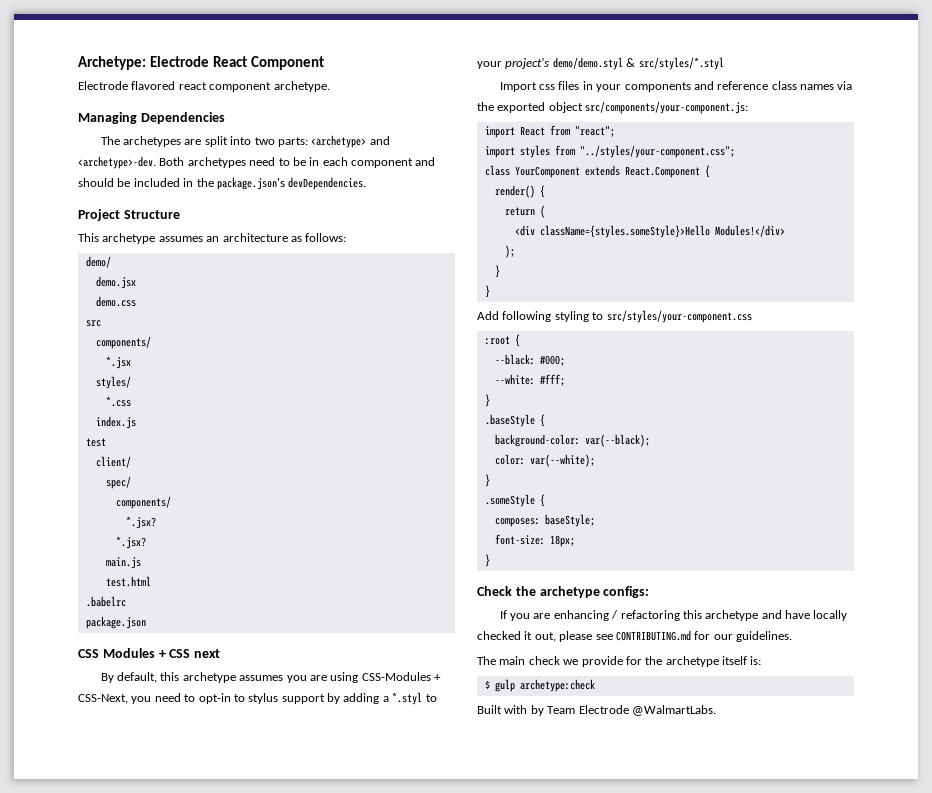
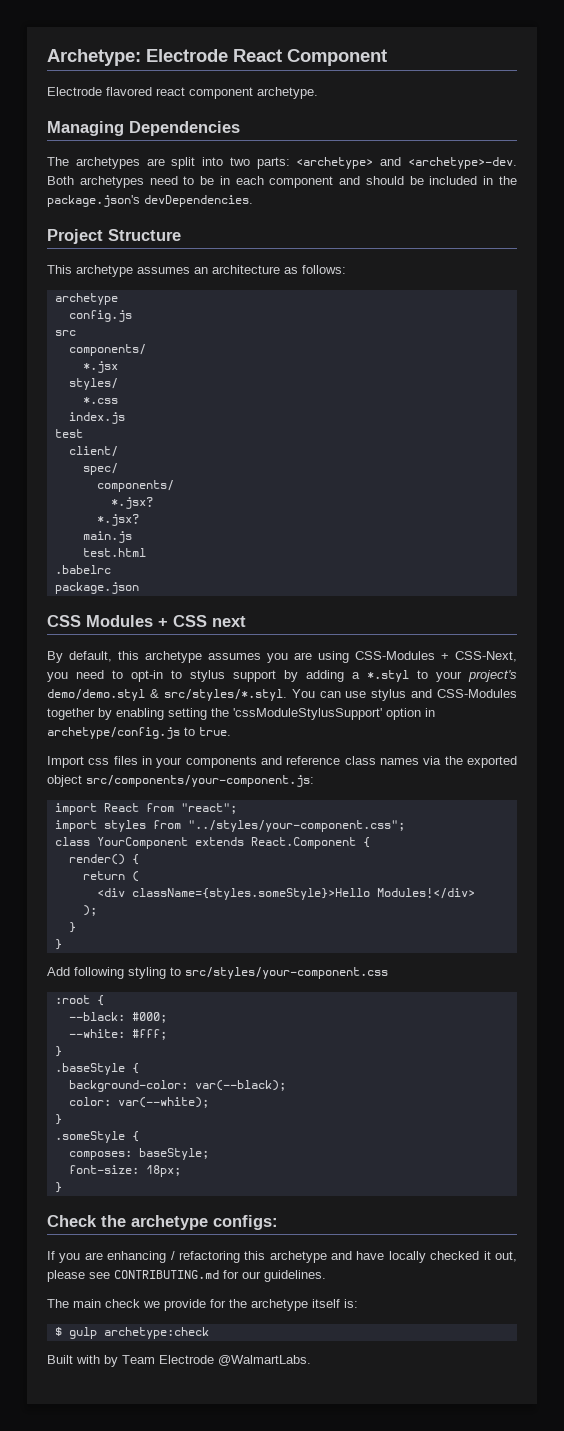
[85,256,111,268] [95,276,136,289] [95,296,136,307] demo/ // demo.jsx // demo.css -> [54,293,118,305] [68,310,132,322] archetype // config.js
[638,57,724,70] src/styles/*.styl -> [163,689,517,701] [47,708,435,720] [47,727,231,739] src/styles/*.styl. You can use stylus and CSS-Modules together by enabling setting the 'cssModuleStylusSupport' option in archetype/config.js to true.

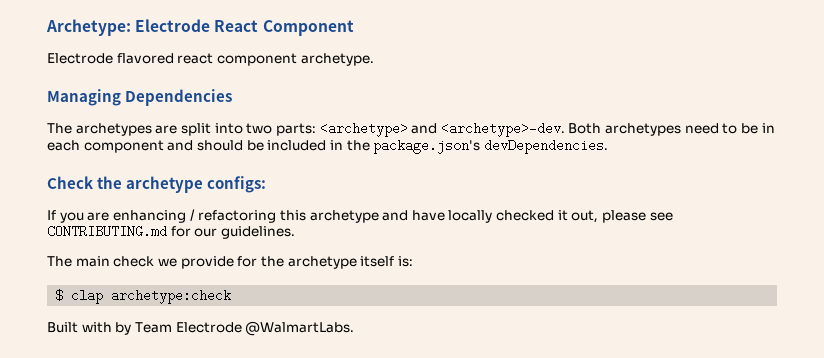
[47,229,181,244] [47,265,346,277] [54,293,118,305] [68,310,132,322] [54,330,76,336] [68,344,146,356] [82,361,118,373] [68,378,118,390] [82,397,118,404] [68,412,125,424] [54,429,83,438] [68,446,118,457] [82,463,118,475] [96,480,174,492] [110,497,153,509] [96,514,139,526] [82,531,132,543] [82,548,146,557] [54,565,111,574] [54,582,139,594] [47,615,246,627] [47,651,517,663] [47,670,517,682] [47,689,517,701] [47,708,435,720] [47,727,231,739] [47,756,517,768] [47,775,314,787] [54,803,237,815] [54,820,405,832] [54,837,370,849] [68,854,139,865] [82,871,139,882] [96,888,475,900] [82,905,97,916] [68,922,76,933] [54,939,62,950] [47,967,388,979] [54,995,104,1006] [68,1012,167,1023] [68,1029,167,1040] [54,1046,62,1057] [54,1063,139,1075] [68,1080,286,1092] [68,1097,209,1108] [54,1114,62,1125] [54,1131,139,1143] [68,1148,209,1160] [68,1165,181,1177] [54,1182,62,1193] // Project Structure // This archetype assumes an architecture as follows: // archetype // config.js // src // components/ // *.jsx // styles/ // *.css // index.js // test // client/ // spec/ // components/ // *.jsx? // *.jsx? // main.js // test.html // .babelrc // package.json // CSS Modules + CSS next // By default, this archetype assumes you are using CSS-Modules + CSS-Next, you need to opt-in to stylus support by adding a *.styl to your project's demo/demo.styl & src/styles/*.styl. You can use stylus and CSS-Modules together by enabling setting the 'cssModuleStylusSupport' option in archetype/config.js to true. // Import css files in your components and reference class names via the exported object src/components/your-component.js: // import React from "react"; // import styles from "../styles/your-component.css"; // class YourComponent extends React.Component { // render() { // return ( // <div className={styles.someStyle}>Hello Modules!</div> // ); // } // } // Add following styling to src/styles/your-component.css // :root { // --black: #000; // --white: #fff; // } // .baseStyle { // background-color: var(--black); // color: var(--white); // } // .someStyle { // composes: baseStyle; // font-size: 18px; // } -> (608, 146) none
[68,1327,97,1339] gulp -> [71,289,104,304] clap

